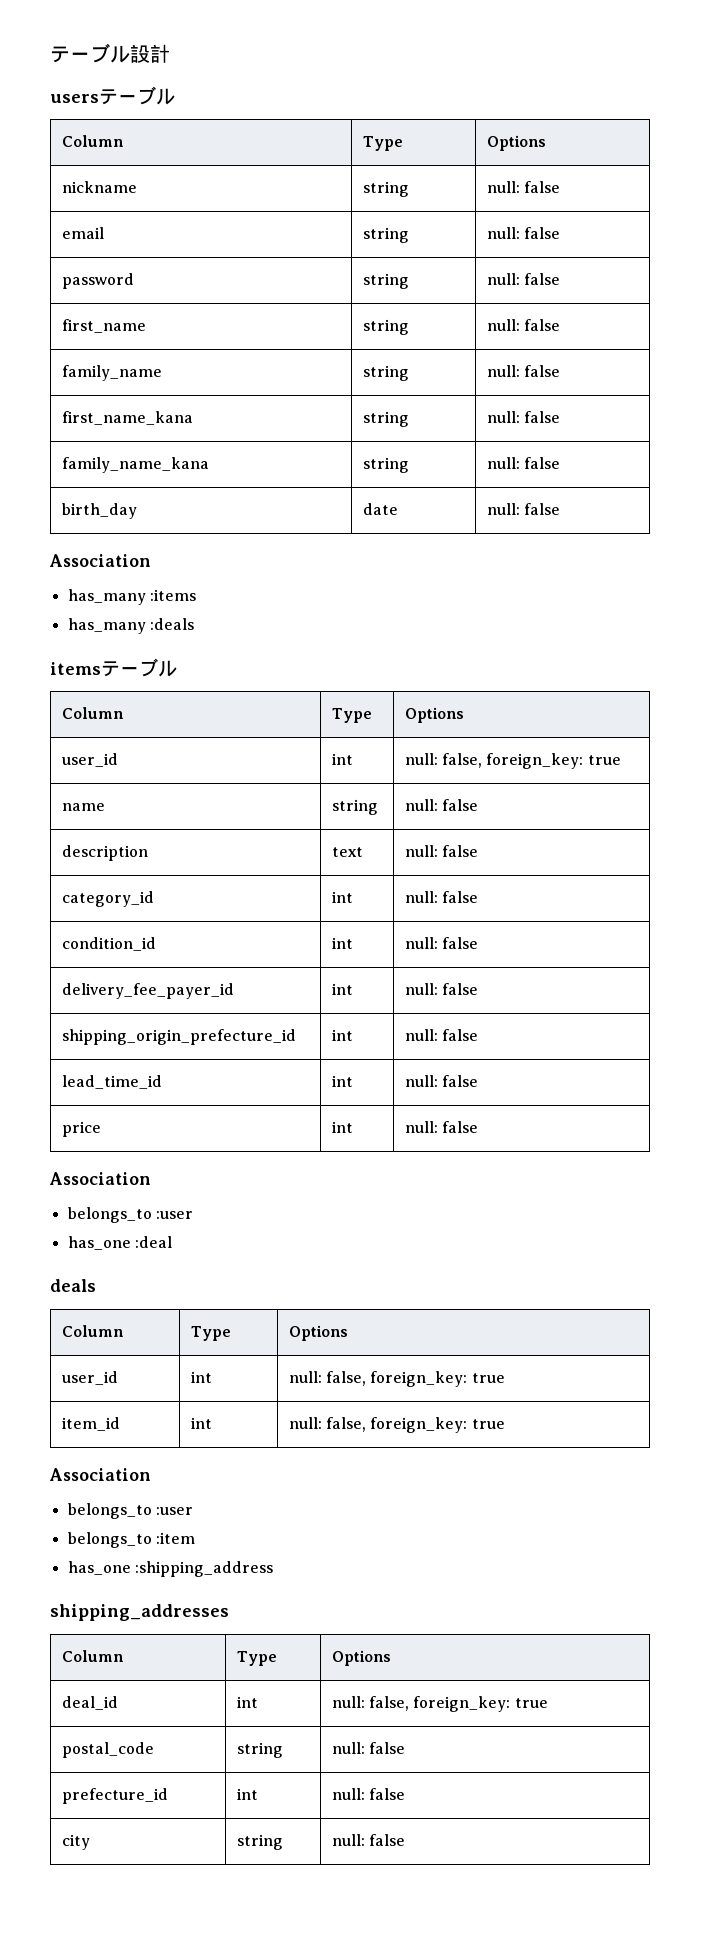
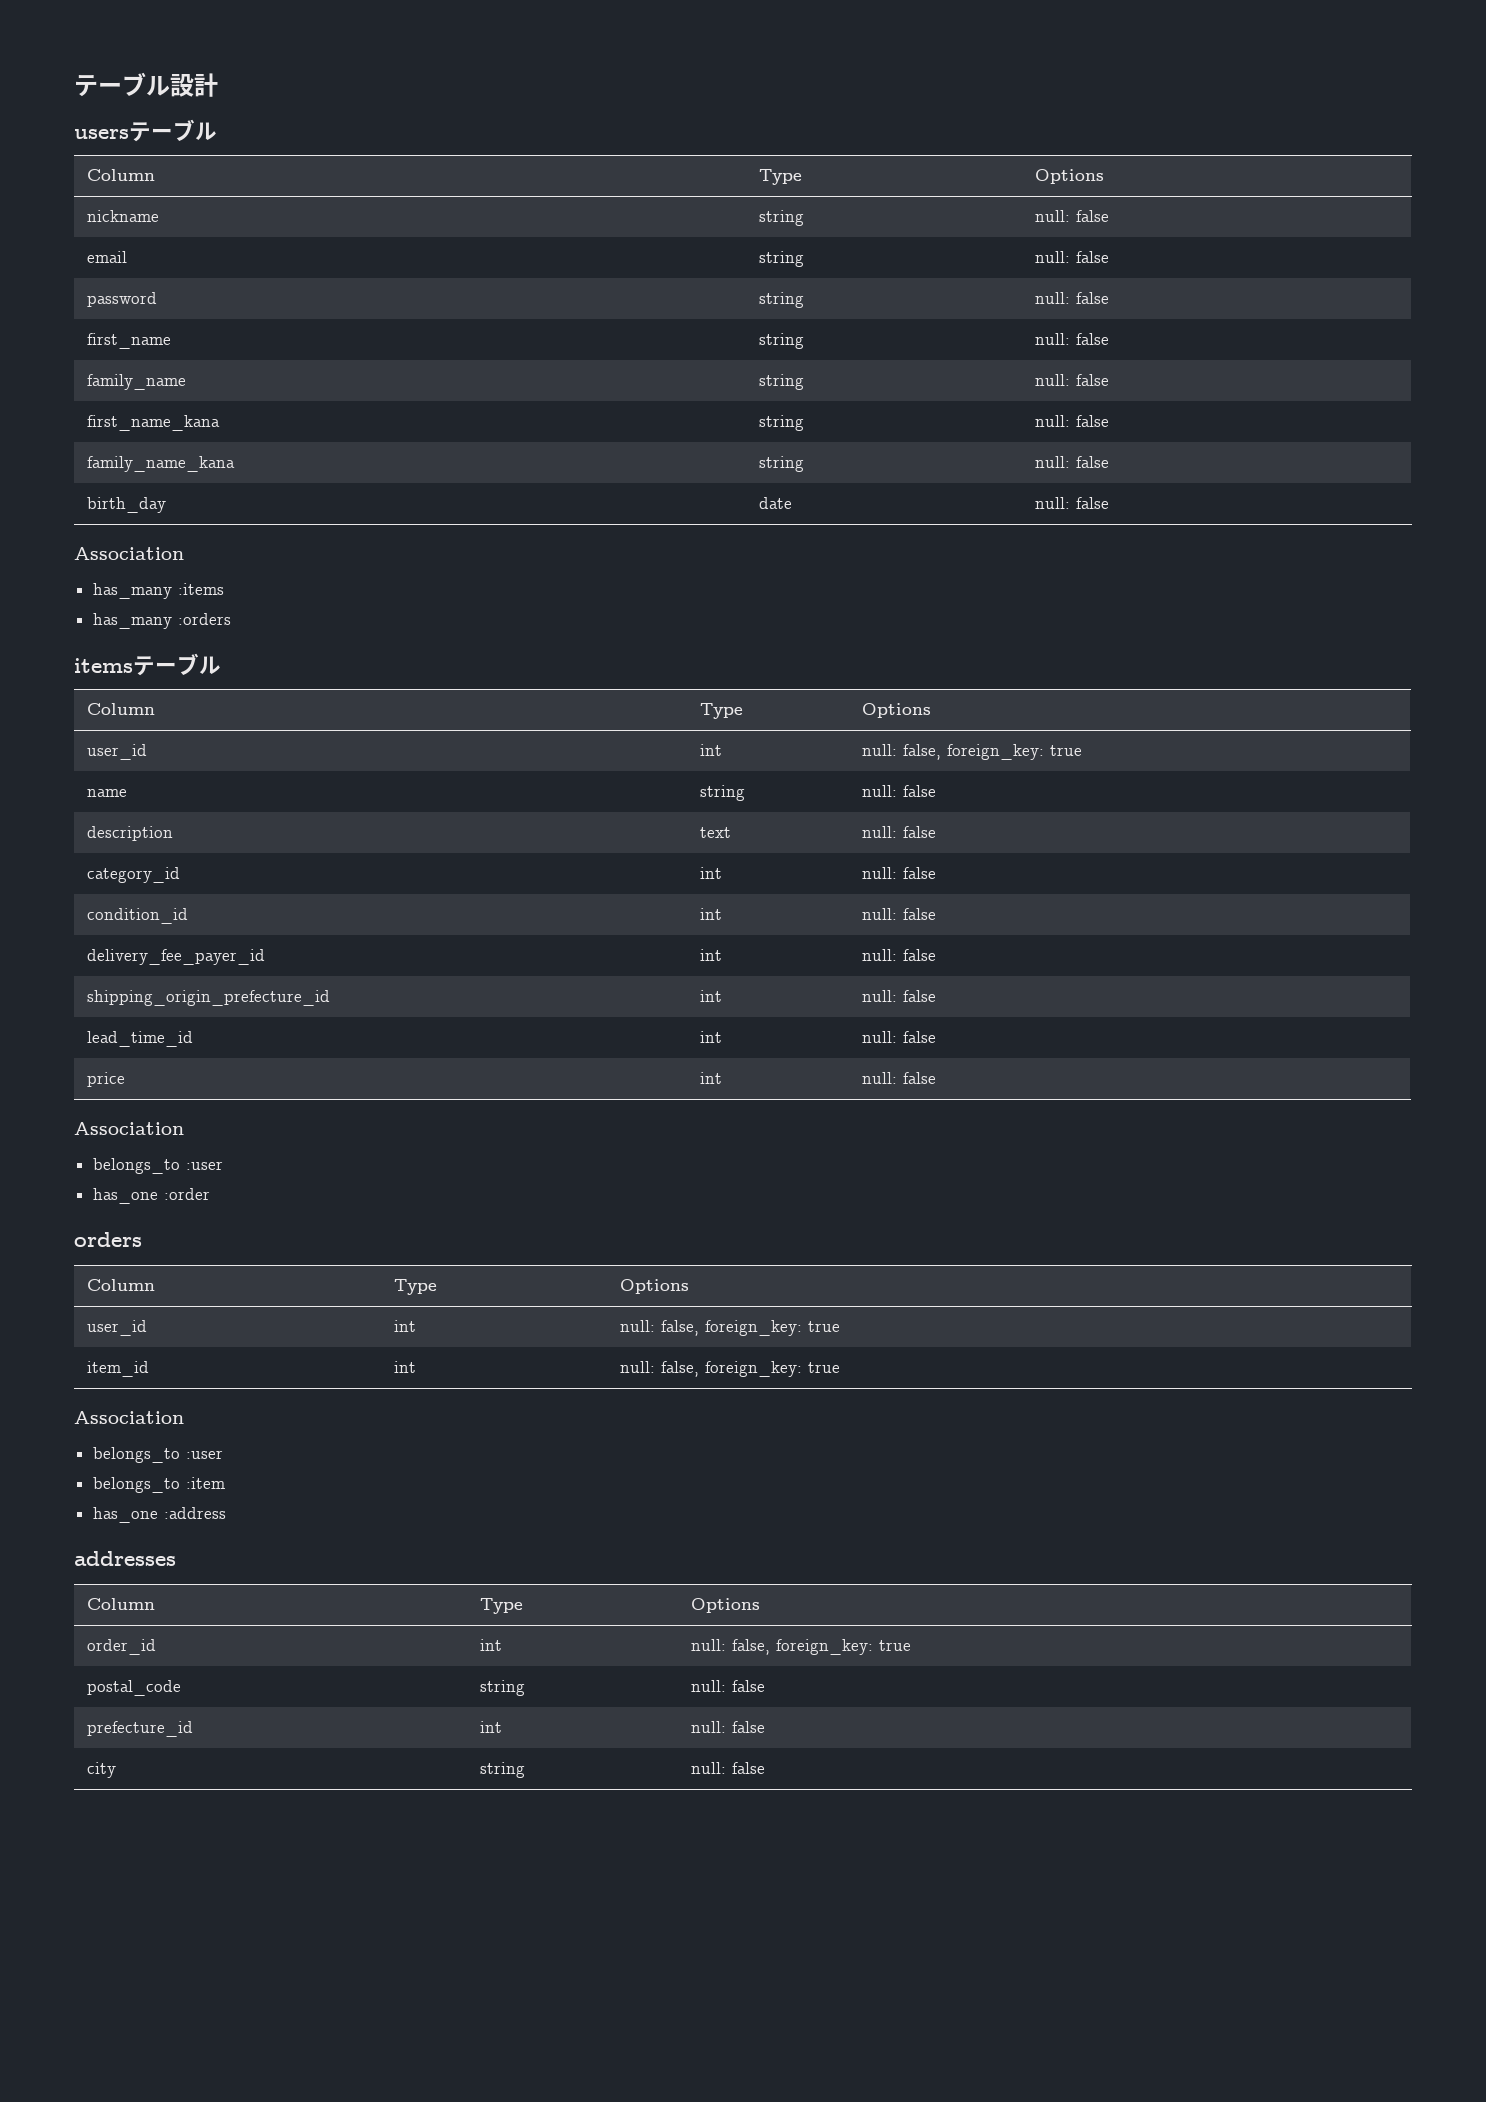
[149,618,194,630] :deals -> [177,613,231,625] :orders
[134,1236,172,1248] [50,1279,96,1292] :deal // deals -> [163,1188,210,1200] [74,1232,142,1247] :order // orders
[134,1561,273,1577] [50,1604,229,1621] [61,1650,124,1662] [236,1651,277,1666] [331,1650,391,1666] [61,1696,118,1710] :shipping_address // shipping_addresses // Column | Type | Options // deal_id -> [163,1507,226,1519] [74,1551,176,1566] [86,1598,155,1610] [479,1598,523,1614] [690,1598,760,1613] [86,1639,156,1655] :address // addresses // Column | Type | Options // order_id

